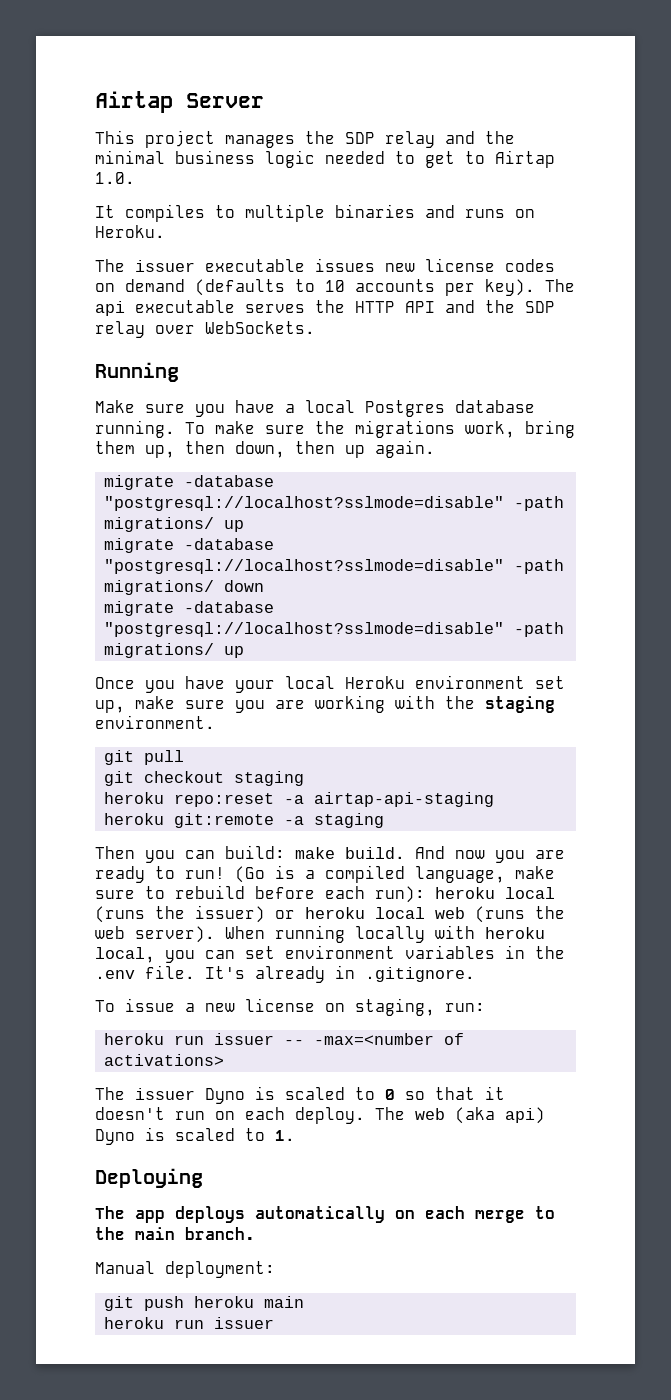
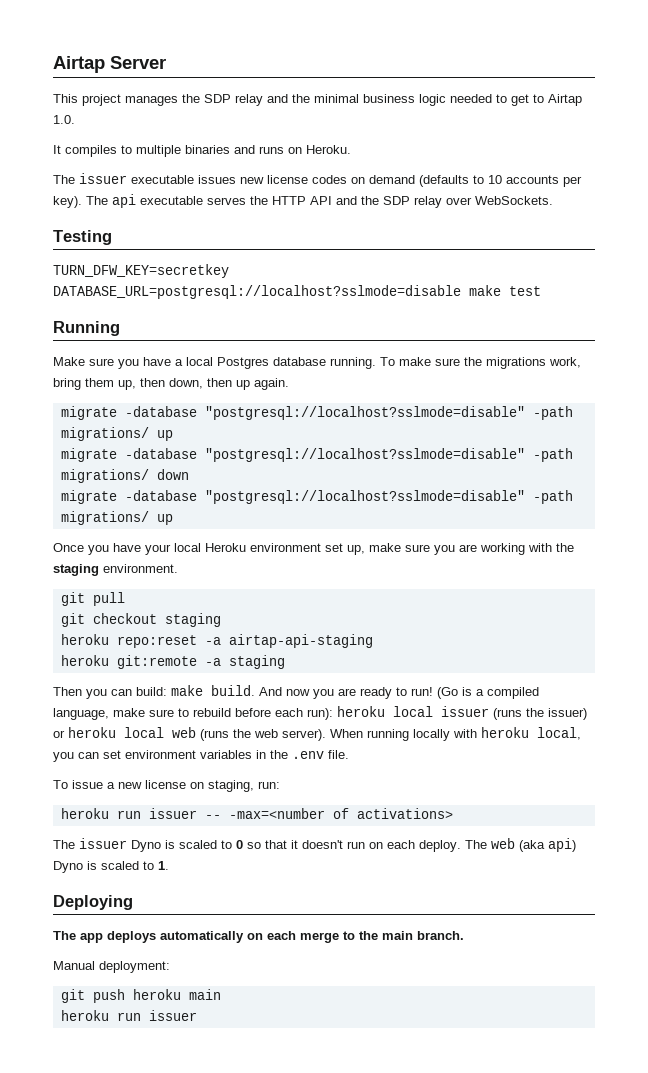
(315, 327) none -> [53,230,112,245] [53,264,229,278] [53,285,541,299] // Testing // TURN_DFW_KEY=secretkey DATABASE_URL=postgresql://localhost?sslmode=disable make test
(555, 893) none -> [441,706,489,717] issuer
[205,965,475,983] It's already in .gitignore. -> (349, 754) none

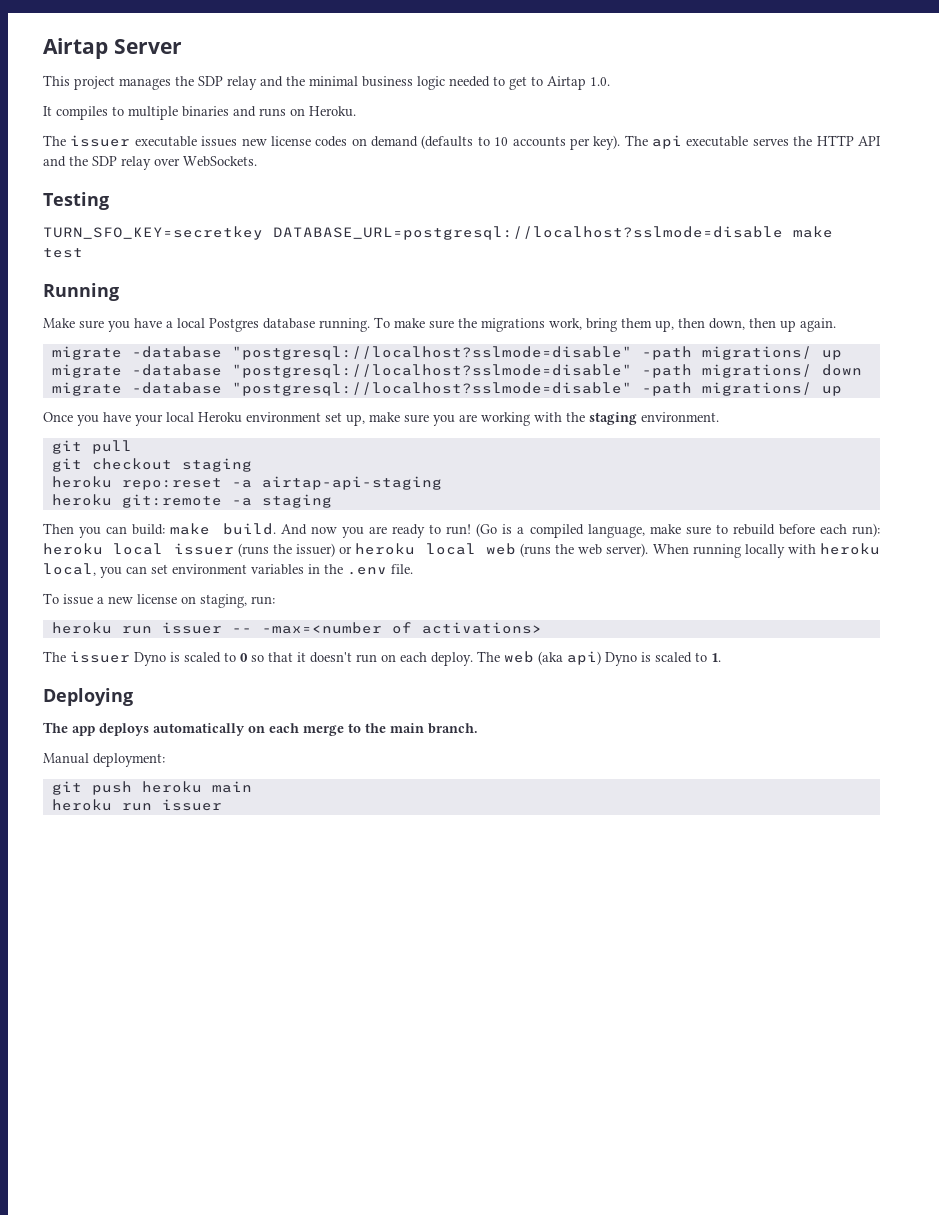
[53,264,229,278] TURN_DFW_KEY=secretkey -> [43,226,263,240] TURN_SFO_KEY=secretkey

